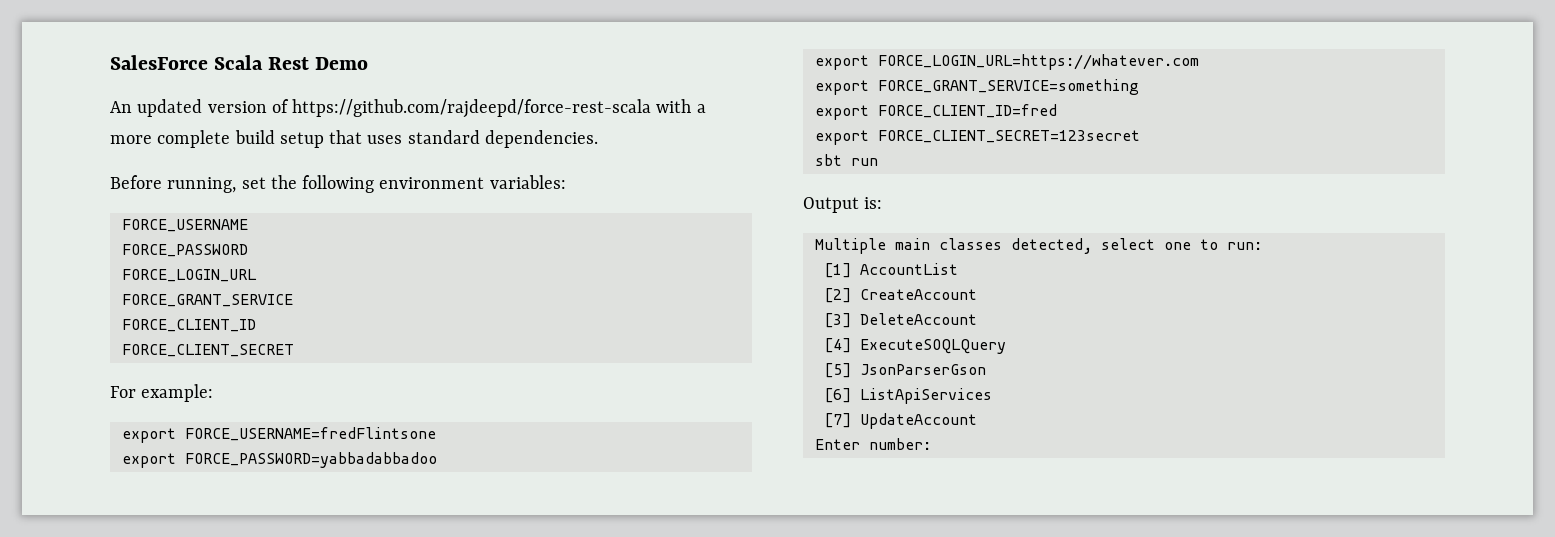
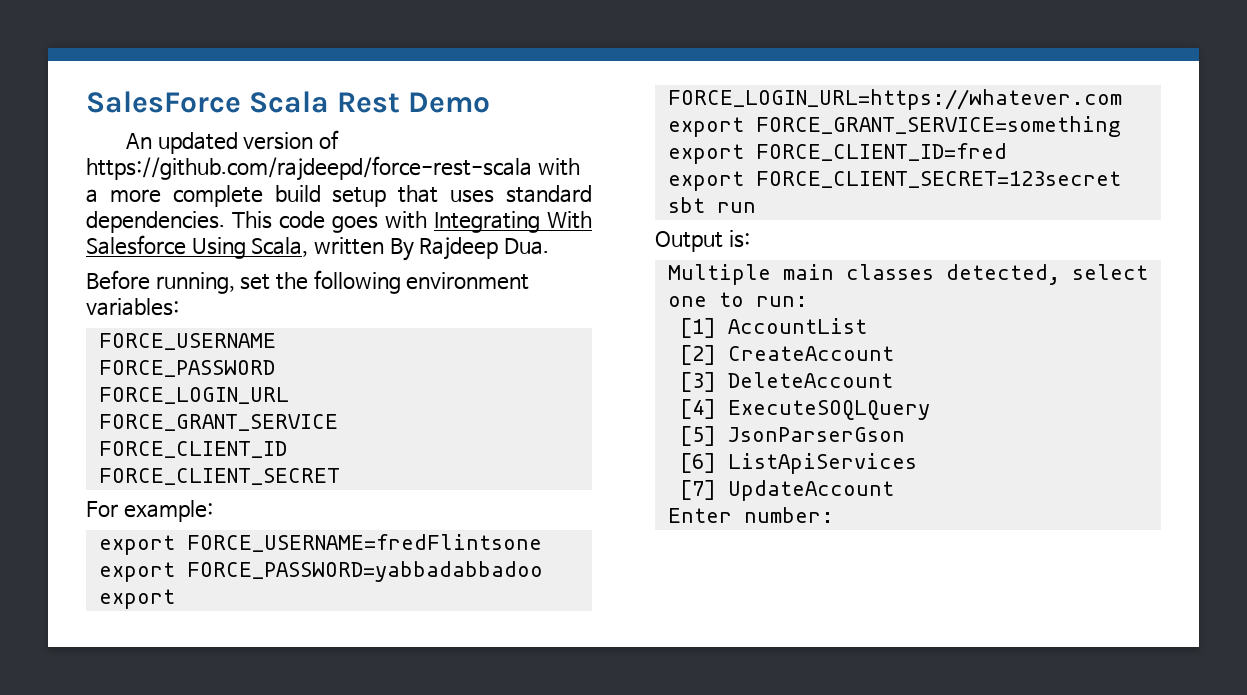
(598, 139) none -> [232,211,592,233] [86,235,550,261] This code goes with Integrating With Salesforce Using Scala, written By Rajdeep Dua.

